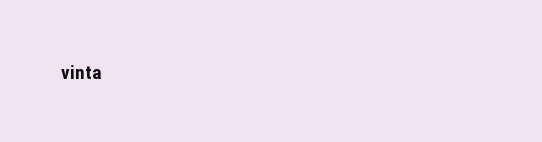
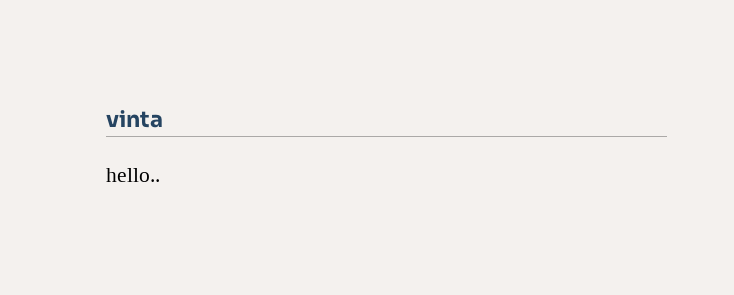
(102, 72) none -> [106,168,160,182] // hello..

